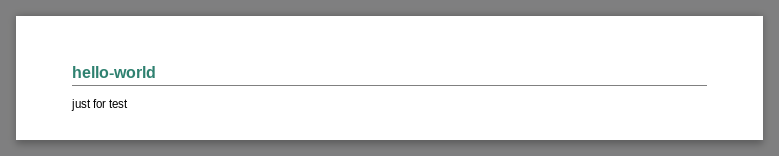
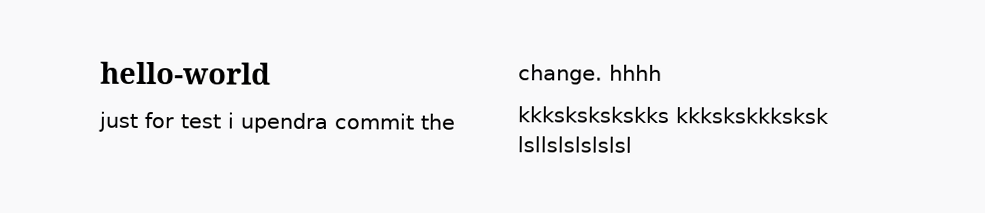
(129, 103) none -> [227,112,455,134] [518,64,662,85] [517,106,829,124] [517,136,632,153] i upendra commit the change. hhhh // kkkskskskskks kkkskskkksksk lsllslslslslsl

